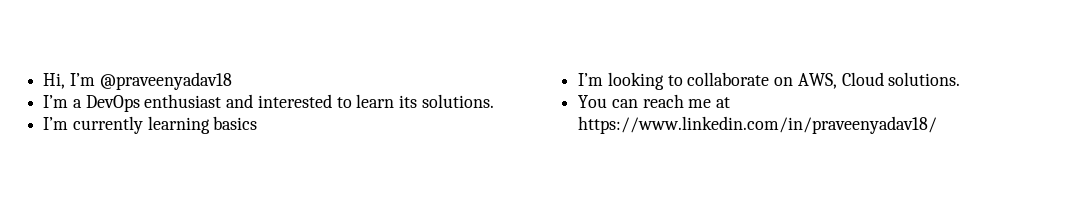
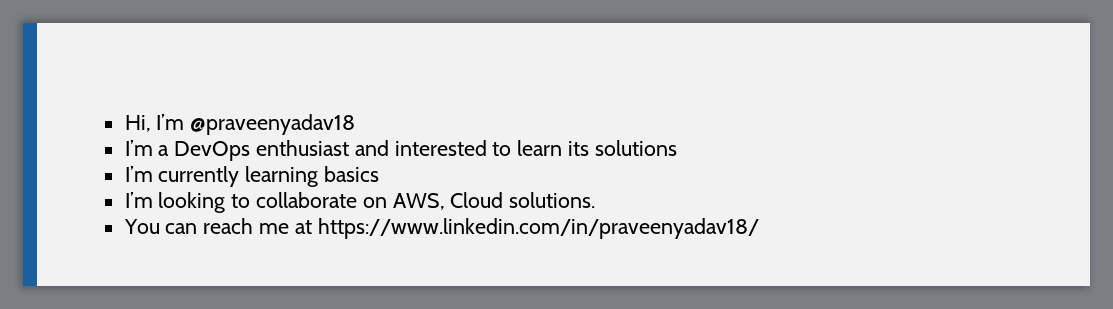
[421,94,494,108] solutions. -> [594,140,677,156] solutions

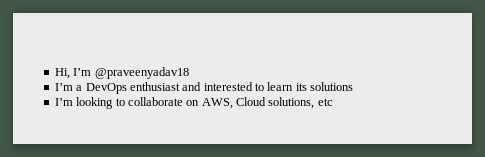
[124,166,380,187] // I’m currently learning basics -> (354, 86) none
[509,192,596,208] [123,218,759,239] solutions. // You can reach me at https://www.linkedin.com/in/praveenyadav18/ -> [268,97,333,109] solutions, etc

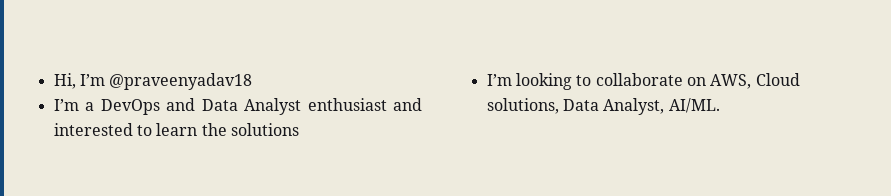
(127, 88) none -> [166,98,302,115] and Data Analyst
[295,83,307,91] its -> [201,123,227,136] the
[317,98,333,106] etc -> [562,98,720,115] Data Analyst, AI/ML.

